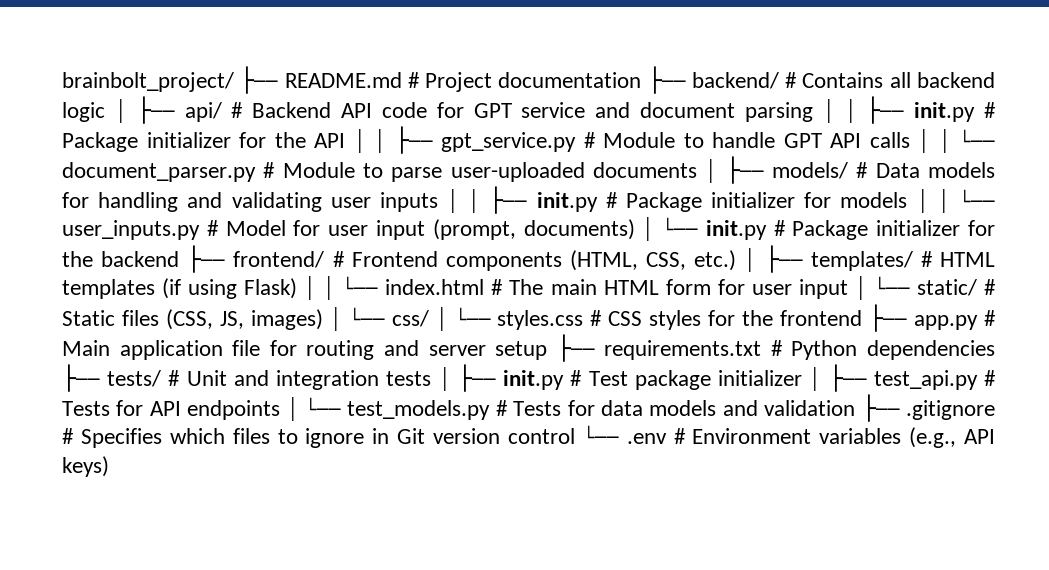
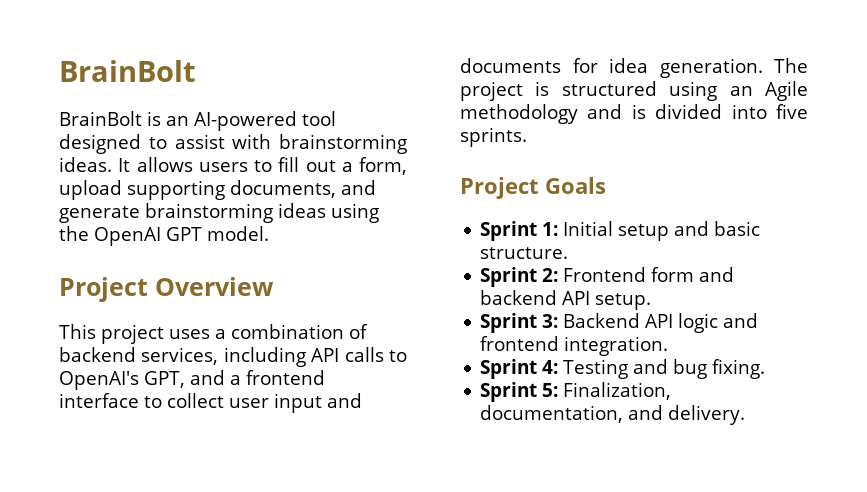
[62,66,995,94] [62,96,997,124] [62,126,995,154] [62,156,996,184] [62,186,995,214] [62,217,996,241] [62,245,995,273] [62,276,997,300] [62,304,996,332] [62,334,995,362] [62,364,997,392] [62,394,995,422] [62,425,995,448] [62,456,109,477] brainbolt_project/ ├── README.md # Project documentation ├── backend/ # Contains all backend logic │ ├── api/ # Backend API code for GPT service and document parsing │ │ ├── init.py # Package initializer for the API │ │ ├── gpt_service.py # Module to handle GPT API calls │ │ └── document_parser.py # Module to parse user-uploaded documents │ ├── models/ # Data models for handling and validating user inputs │ │ ├── init.py # Package initializer for models │ │ └── user_inputs.py # Model for user input (prompt, documents) │ └── init.py # Package initializer for the backend ├── frontend/ # Frontend components (HTML, CSS, etc.) │ ├── templates/ # HTML templates (if using Flask) │ │ └── index.html # The main HTML form for user input │ └── static/ # Static files (CSS, JS, images) │ └── css/ │ └── styles.css # CSS styles for the frontend ├── app.py # Main application file for routing and server setup ├── requirements.txt # Python dependencies ├── tests/ # Unit and integration tests │ ├── init.py # Test package initializer │ ├── test_api.py # Tests for API endpoints │ └── test_models.py # Tests for data models and validation ├── .gitignore # Specifies which files to ignore in Git version control └── .env # Environment variables (e.g., API keys) -> [59,60,196,82] [59,111,336,131] [59,134,407,154] [59,157,407,175] [59,180,376,200] [59,203,379,223] [59,226,269,246] [59,277,274,302] [59,324,368,344] [59,347,407,367] [59,370,325,390] [59,393,362,413] [460,58,808,78] [460,81,808,101] [460,104,808,124] [460,127,527,147] [460,177,606,199] [480,221,761,241] [480,247,569,259] [480,267,735,287] [480,290,652,310] [480,313,759,333] [480,336,669,356] [480,359,766,379] [480,382,672,402] [480,405,746,425] BrainBolt // BrainBolt is an AI-powered tool designed to assist with brainstorming ideas. It allows users to fill out a form, upload supporting documents, and generate brainstorming ideas using the OpenAI GPT model. // Project Overview // This project uses a combination of backend services, including API calls to OpenAI's GPT, and a frontend interface to collect user input and documents for idea generation. The project is structured using an Agile methodology and is divided into five sprints. // Project Goals // Sprint 1: Initial setup and basic structure. // Sprint 2: Frontend form and backend API setup. // Sprint 3: Backend API logic and frontend integration. // Sprint 4: Testing and bug fixing. // Sprint 5: Finalization, documentation, and delivery.

